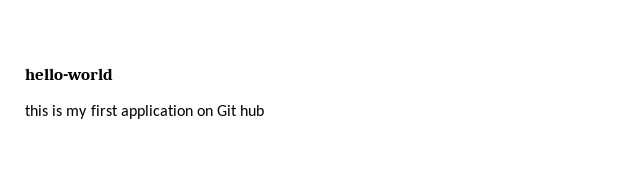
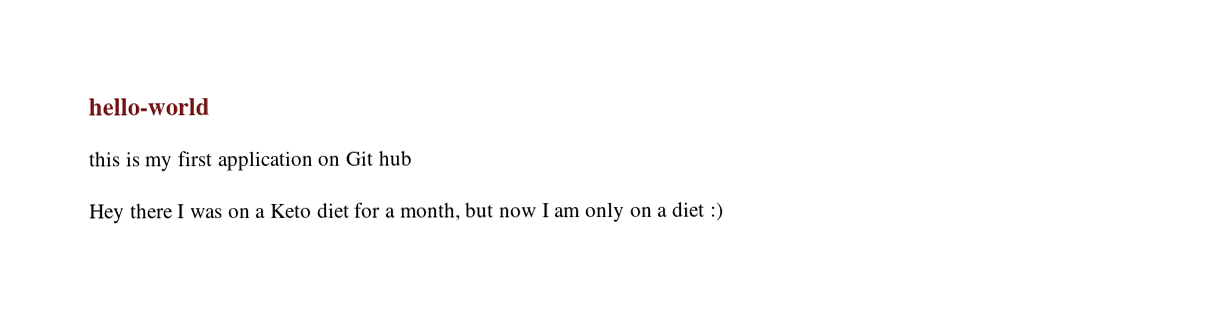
(265, 110) none -> [89,201,724,224] // Hey there I was on a Keto diet for a month, but now I am only on a diet :)

